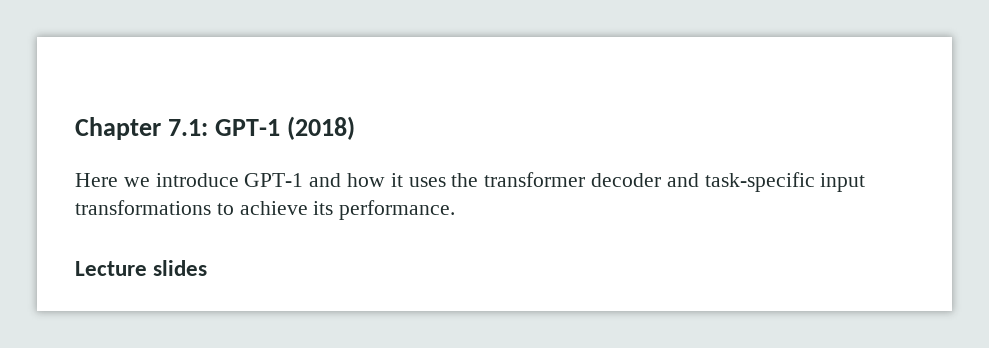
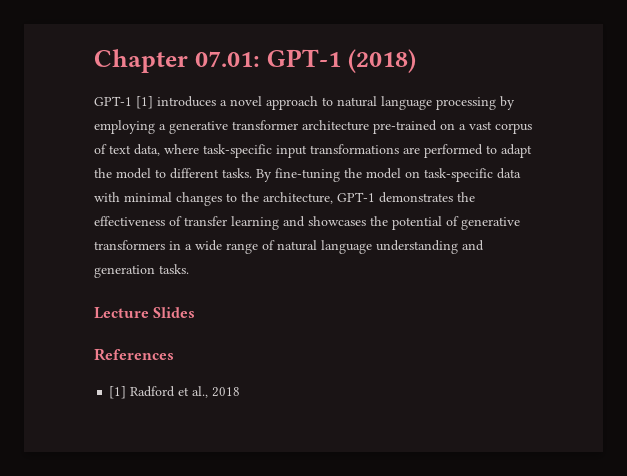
[168,119,209,136] 7.1: -> [194,51,260,67] 07.01:
[75,172,866,192] [75,200,456,220] [75,260,208,276] Here we introduce GPT-1 and how it uses the transformer decoder and task-specific input transformations to achieve its performance. // Lecture slides -> [94,96,515,110] [94,120,532,134] [94,144,532,158] [94,168,521,182] [94,192,475,206] [94,216,520,230] [94,240,484,254] [94,264,189,278] [94,307,196,319] [94,348,174,361] [109,386,241,399] GPT-1 [1] introduces a novel approach to natural language processing by employing a generative transformer architecture pre-trained on a vast corpus of text data, where task-specific input transformations are performed to adapt the model to different tasks. By fine-tuning the model on task-specific data with minimal changes to the architecture, GPT-1 demonstrates the effectiveness of transfer learning and showcases the potential of generative transformers in a wide range of natural language understanding and generation tasks. // Lecture Slides // References // [1] Radford et al., 2018

